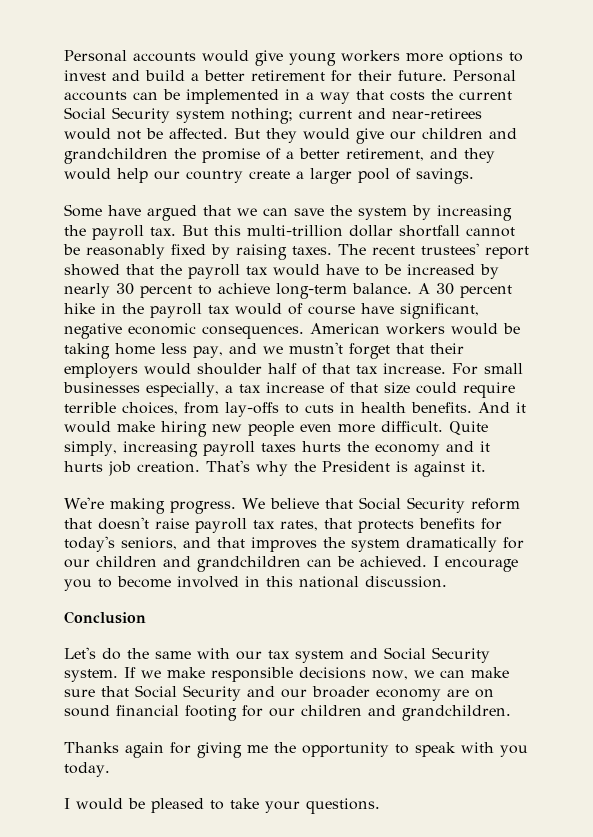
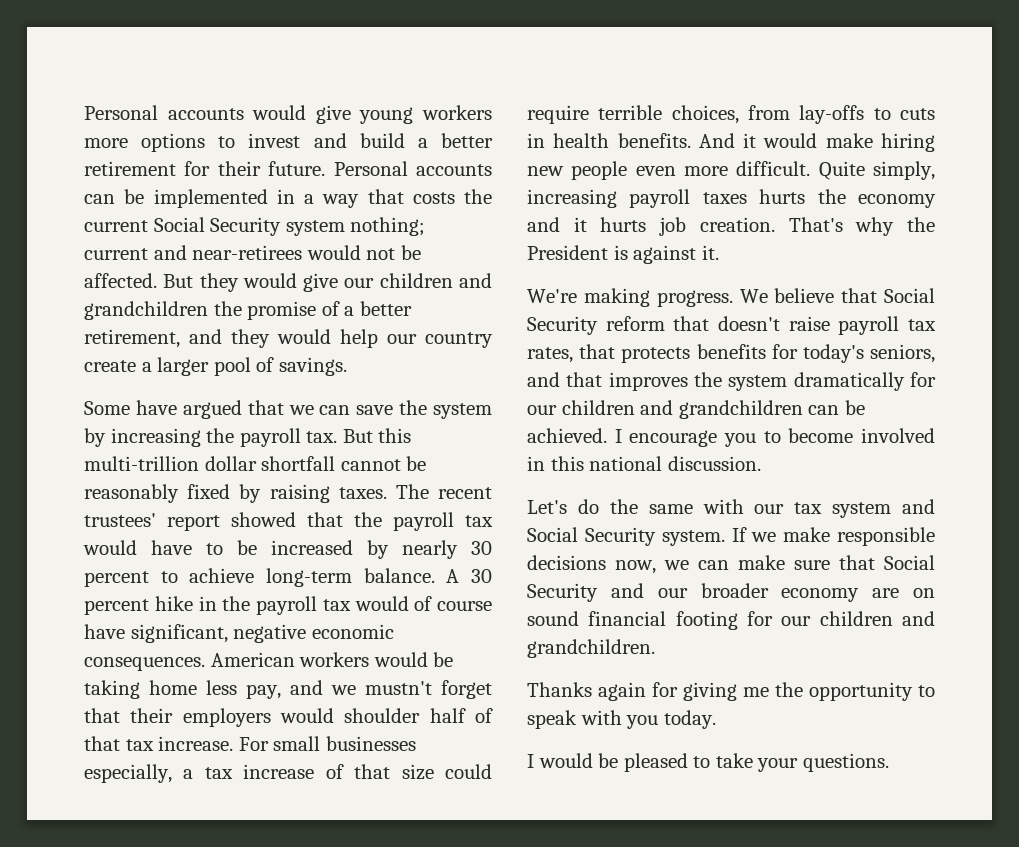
[64,611,146,624] // Conclusion -> (761, 463) none

